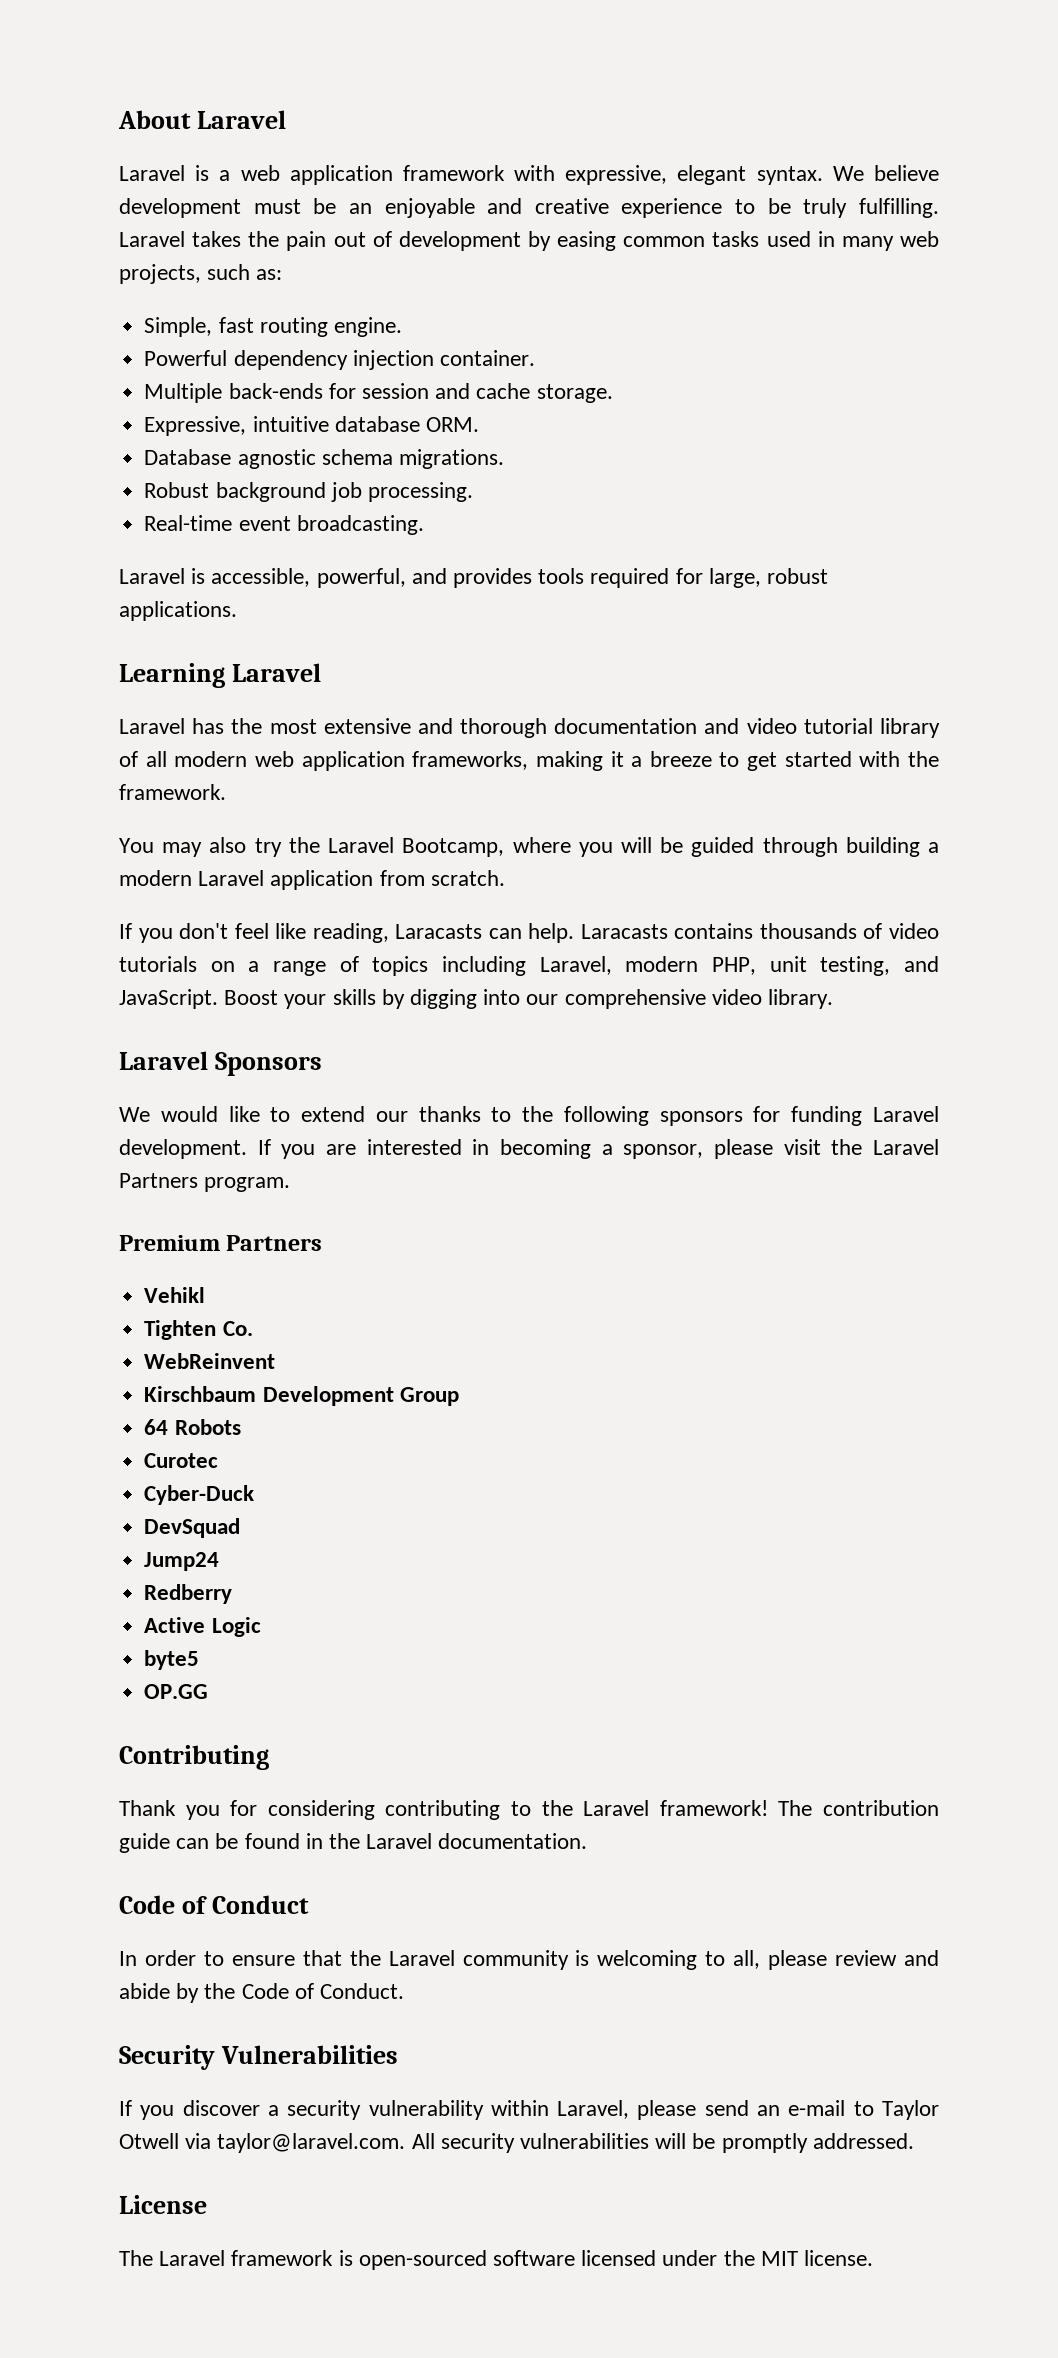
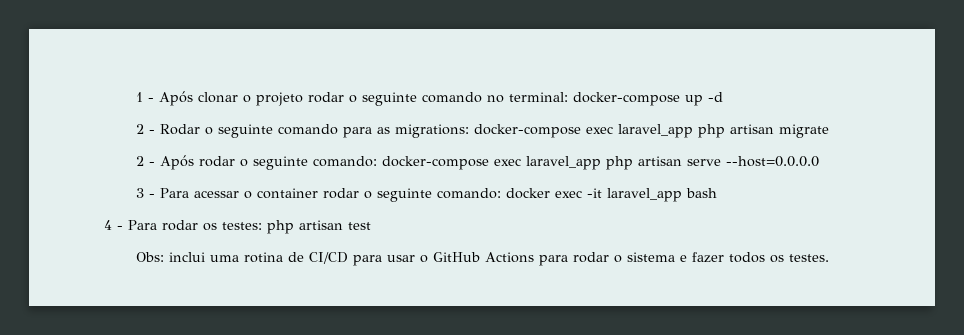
[118,110,286,129] [119,165,939,185] [119,198,939,218] [119,231,939,251] [119,264,283,284] [144,317,402,337] [144,350,535,370] [144,383,613,403] [144,416,479,436] [144,449,504,469] [144,482,473,502] [144,515,424,535] [119,568,829,588] [119,601,237,621] [119,663,321,688] [119,718,940,738] [119,751,939,771] [119,784,226,800] [119,837,939,857] [119,870,505,890] [119,923,940,943] [119,956,939,976] [119,989,834,1009] [119,1051,322,1076] [119,1106,939,1126] [119,1139,939,1159] [119,1173,291,1192] [119,1235,323,1251] [144,1287,206,1303] [144,1320,253,1340] [144,1353,276,1369] [144,1386,459,1406] [144,1419,241,1435] [144,1453,219,1468] [144,1485,255,1505] [144,1518,241,1538] [144,1552,220,1571] [144,1584,233,1604] [144,1617,261,1637] [144,1650,200,1670] [144,1684,209,1699] [119,1745,269,1770] [119,1800,940,1820] [119,1833,588,1853] [119,1895,309,1914] [119,1950,940,1970] [119,1983,405,2003] [119,2045,398,2070] [119,2100,939,2120] [119,2133,914,2153] [119,2195,207,2214] [119,2250,874,2270] About Laravel // Laravel is a web application framework with expressive, elegant syntax. We believe development must be an enjoyable and creative experience to be truly fulfilling. Laravel takes the pain out of development by easing common tasks used in many web projects, such as: // Simple, fast routing engine. // Powerful dependency injection container. // Multiple back-ends for session and cache storage. // Expressive, intuitive database ORM. // Database agnostic schema migrations. // Robust background job processing. // Real-time event broadcasting. // Laravel is accessible, powerful, and provides tools required for large, robust applications. // Learning Laravel // Laravel has the most extensive and thorough documentation and video tutorial library of all modern web application frameworks, making it a breeze to get started with the framework. // You may also try the Laravel Bootcamp, where you will be guided through building a modern Laravel application from scratch. // If you don't feel like reading, Laracasts can help. Laracasts contains thousands of video tutorials on a range of topics including Laravel, modern PHP, unit testing, and JavaScript. Boost your skills by digging into our comprehensive video library. // Laravel Sponsors // We would like to extend our thanks to the following sponsors for funding Laravel development. If you are interested in becoming a sponsor, please visit the Laravel Partners program. // Premium Partners // Vehikl // Tighten Co. // WebReinvent // Kirschbaum Development Group // 64 Robots // Curotec // Cyber-Duck // DevSquad // Jump24 // Redberry // Active Logic // byte5 // OP.GG // Contributing // Thank you for considering contributing to the Laravel framework! The contribution guide can be found in the Laravel documentation. // Code of Conduct // In order to ensure that the Laravel community is welcoming to all, please review and abide by the Code of Conduct. // Security Vulnerabilities // If you discover a security vulnerability within Laravel, please send an e-mail to Taylor Otwell via taylor@laravel.com. All security vulnerabilities will be promptly addressed. // License // The Laravel framework is open-sourced software licensed under the MIT license. -> [136,91,724,106] [136,124,830,138] [136,155,820,170] [136,188,718,202] [104,220,371,234] [136,252,830,266] 1 - Após clonar o projeto rodar o seguinte comando no terminal: docker-compose up -d // 2 - Rodar o seguinte comando para as migrations: docker-compose exec laravel_app php artisan migrate // 2 - Após rodar o seguinte comando: docker-compose exec laravel_app php artisan serve --host=0.0.0.0 // 3 - Para acessar o container rodar o seguinte comando: docker exec -it laravel_app bash // 4 - Para rodar os testes: php artisan test // Obs: inclui uma rotina de CI/CD para usar o GitHub Actions para rodar o sistema e fazer todos os testes.

